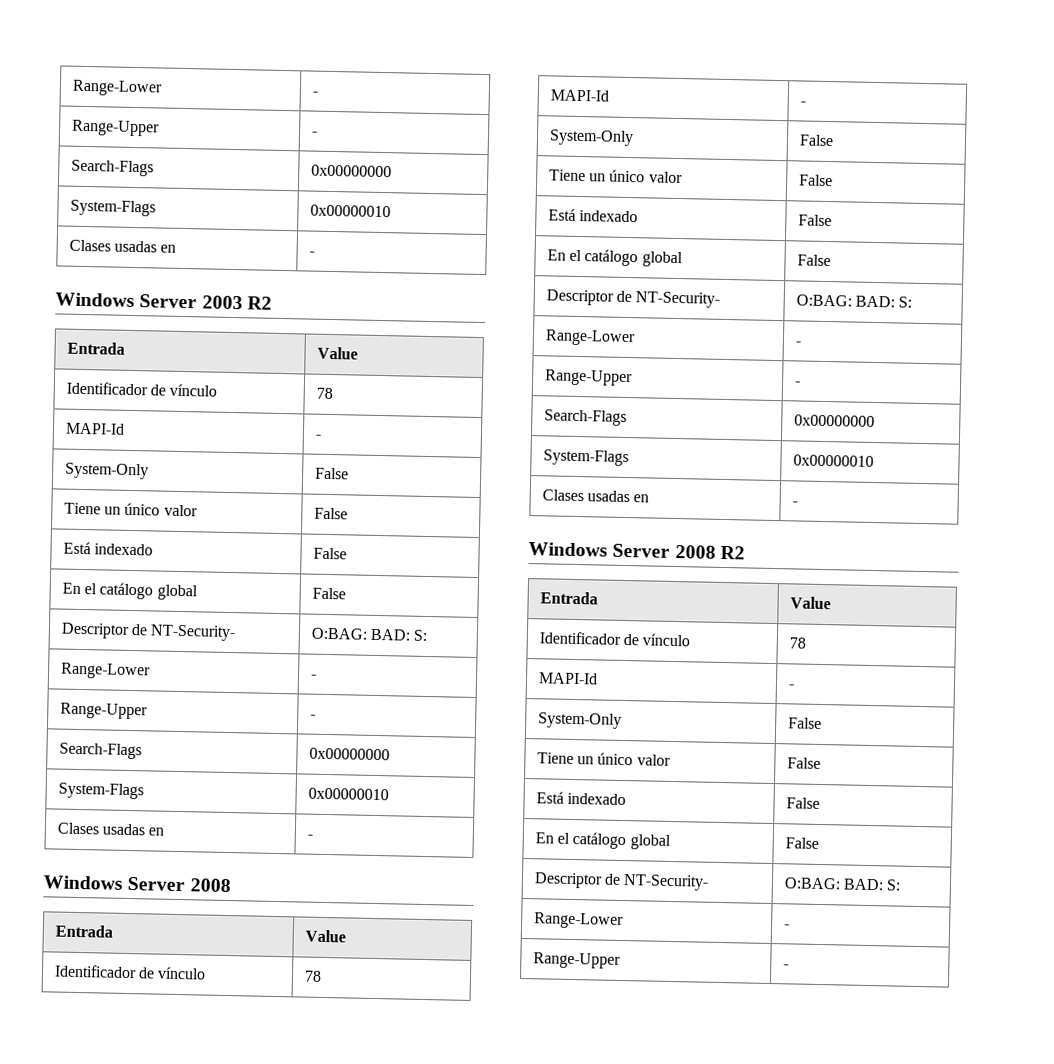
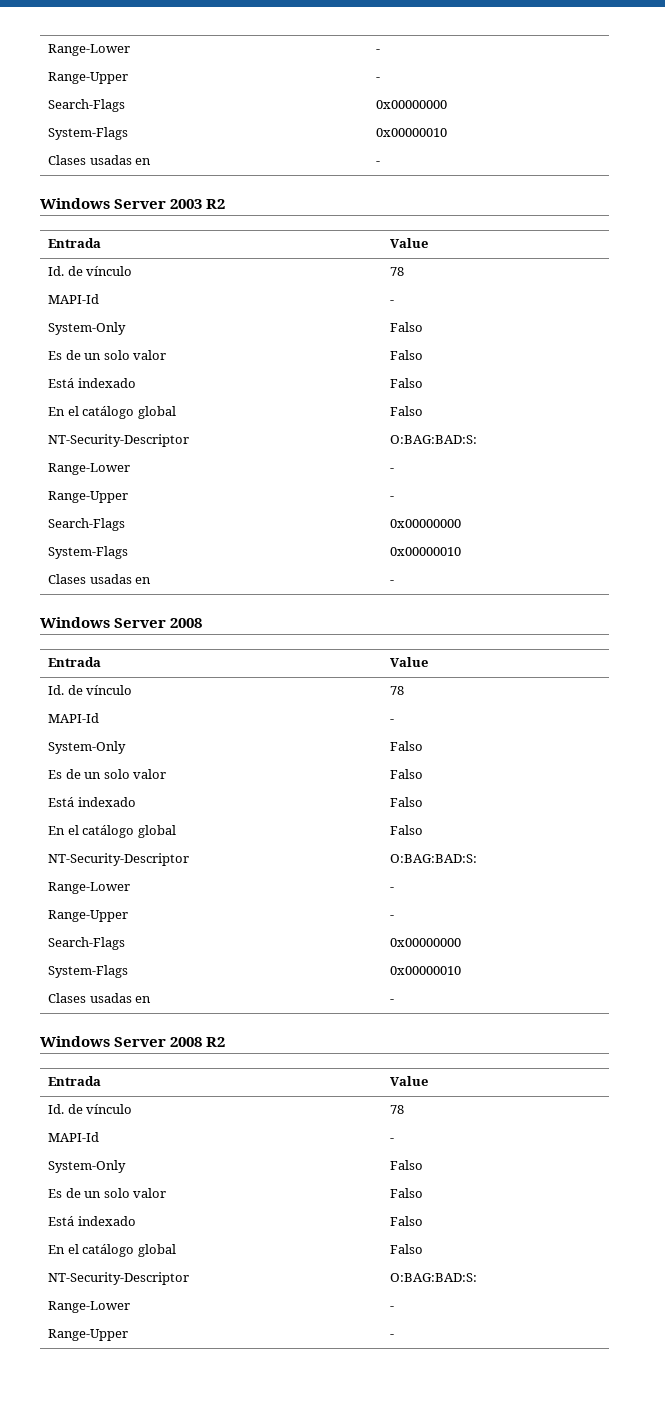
[65,381,218,397] [315,387,333,400] [64,422,125,435] [314,434,321,439] [64,462,149,480] [314,467,349,480] [63,502,198,517] [313,507,348,520] [62,541,153,556] [312,547,347,560] [61,582,198,601] [311,587,346,600] [60,622,237,642] [310,627,428,642] Identificador de vínculo | 78 // MAPI-Id | - // System-Only | False // Tiene un único valor | False // Está indexado | False // En el catálogo global | False // Descriptor de NT-Security- | O:BAG: BAD: S: -> [48,266,133,276] [390,267,405,276] [48,294,100,304] [390,300,395,304] [48,322,127,335] [390,322,424,332] [48,350,167,360] [390,350,424,360] [48,378,136,388] [390,378,424,388] [48,406,176,419] [390,406,424,416] [48,434,190,447] [390,435,478,444] Id. de vínculo | 78 // MAPI-Id | - // System-Only | Falso // Es de un solo valor | Falso // Está indexado | Falso // En el catálogo global | Falso // NT-Security-Descriptor | O:BAG:BAD:S:
[53,964,207,980] [303,970,322,982] [549,89,609,102] [799,101,806,106] [548,129,634,147] [798,134,834,147] [548,169,683,184] [798,174,833,187] [547,208,638,223] [797,214,832,227] [546,249,683,268] [796,254,831,267] [545,289,721,308] [795,294,913,308] Identificador de vínculo | 78 // MAPI-Id | - // System-Only | False // Tiene un único valor | False // Está indexado | False // En el catálogo global | False // Descriptor de NT-Security- | O:BAG: BAD: S: -> [48,685,133,695] [390,686,405,695] [48,713,100,723] [390,719,395,723] [48,741,127,754] [390,741,424,751] [48,769,167,779] [390,769,424,779] [48,797,136,807] [390,797,424,807] [48,825,176,838] [390,825,424,835] [48,853,190,866] [390,854,478,863] Id. de vínculo | 78 // MAPI-Id | - // System-Only | Falso // Es de un solo valor | Falso // Está indexado | Falso // En el catálogo global | Falso // NT-Security-Descriptor | O:BAG:BAD:S:
[538,631,691,647] [788,637,806,649] [537,672,598,685] [787,684,794,689] [537,712,622,729] [787,717,822,729] [536,752,671,766] [786,757,821,769] [535,791,626,806] [785,797,820,809] [534,831,671,850] [784,837,819,849] [533,872,710,891] [783,877,902,891] Identificador de vínculo | 78 // MAPI-Id | - // System-Only | False // Tiene un único valor | False // Está indexado | False // En el catálogo global | False // Descriptor de NT-Security- | O:BAG: BAD: S: -> [48,1104,133,1114] [390,1105,405,1114] [48,1132,100,1142] [390,1138,395,1142] [48,1160,127,1173] [390,1160,424,1170] [48,1188,167,1198] [390,1188,424,1198] [48,1216,136,1226] [390,1216,424,1226] [48,1244,176,1257] [390,1244,424,1254] [48,1272,190,1285] [390,1273,478,1282] Id. de vínculo | 78 // MAPI-Id | - // System-Only | Falso // Es de un solo valor | Falso // Está indexado | Falso // En el catálogo global | Falso // NT-Security-Descriptor | O:BAG:BAD:S:

